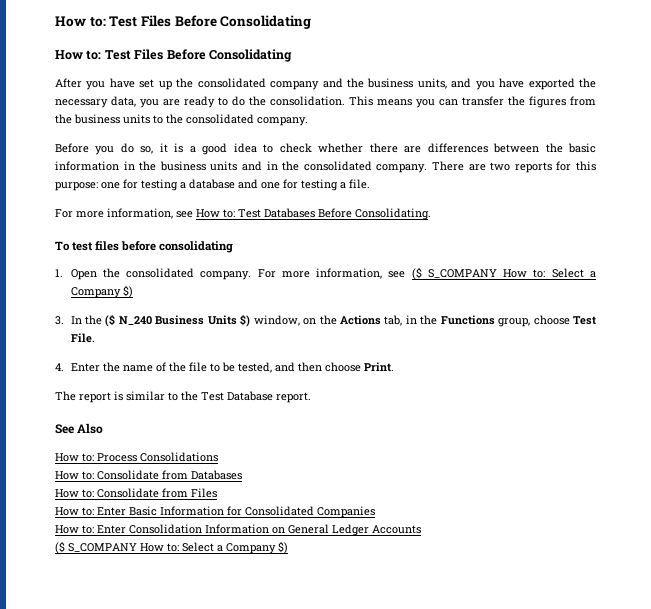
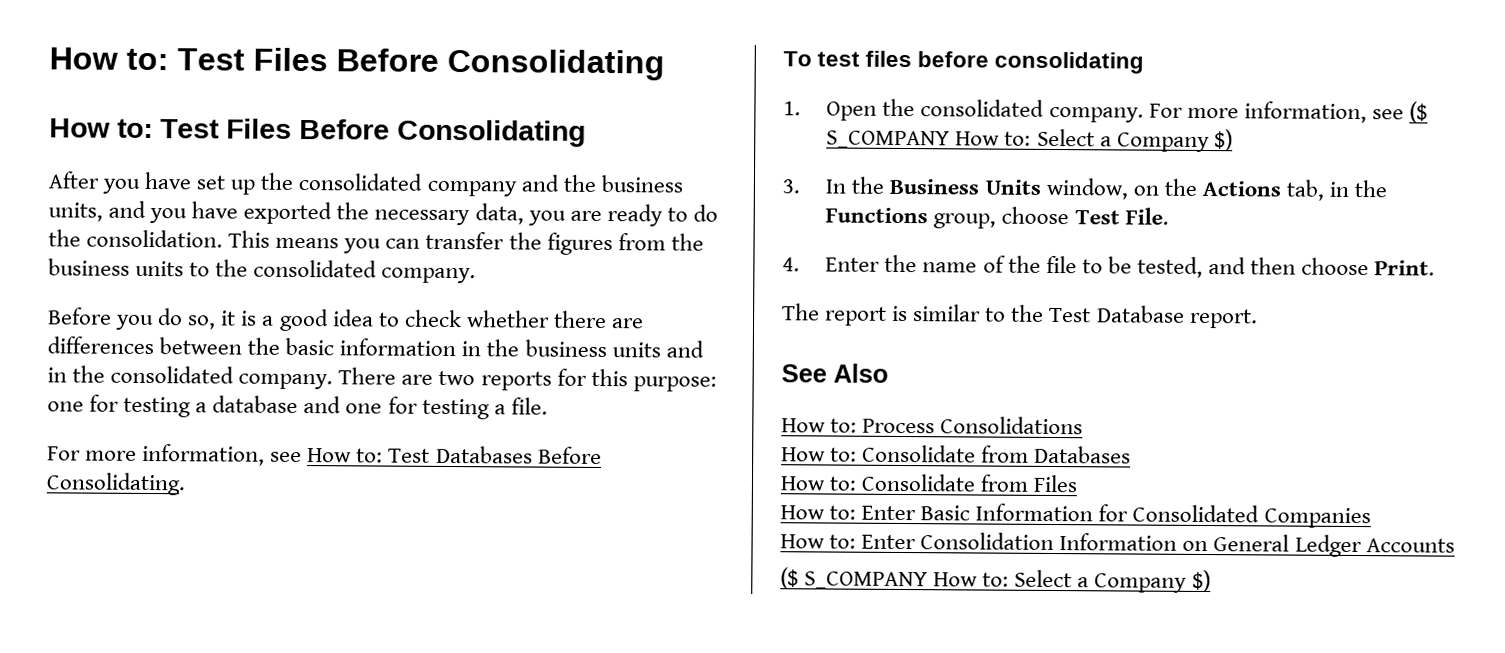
[105,314,152,327] ($ N_240 -> (885, 185) none
[240,314,251,327] $) -> (1041, 187) none

